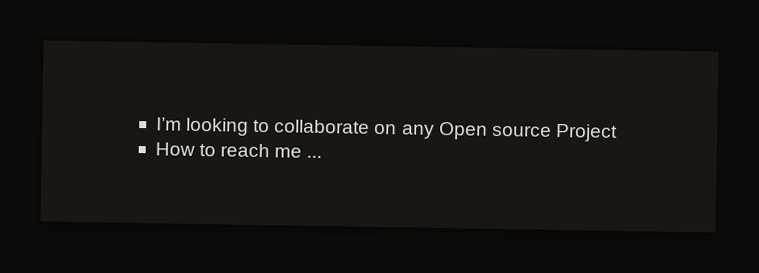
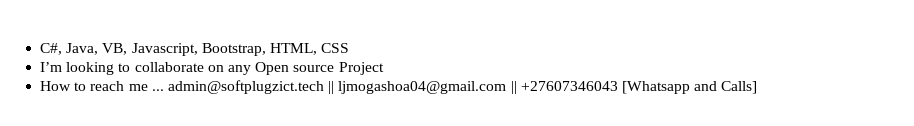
(155, 124) none -> [40,43,350,56] C#, Java, VB, Javascript, Bootstrap, HTML, CSS //
(323, 157) none -> [167,80,758,94] admin@softplugzict.tech || ljmogashoa04@gmail.com || +27607346043 [Whatsapp and Calls]

